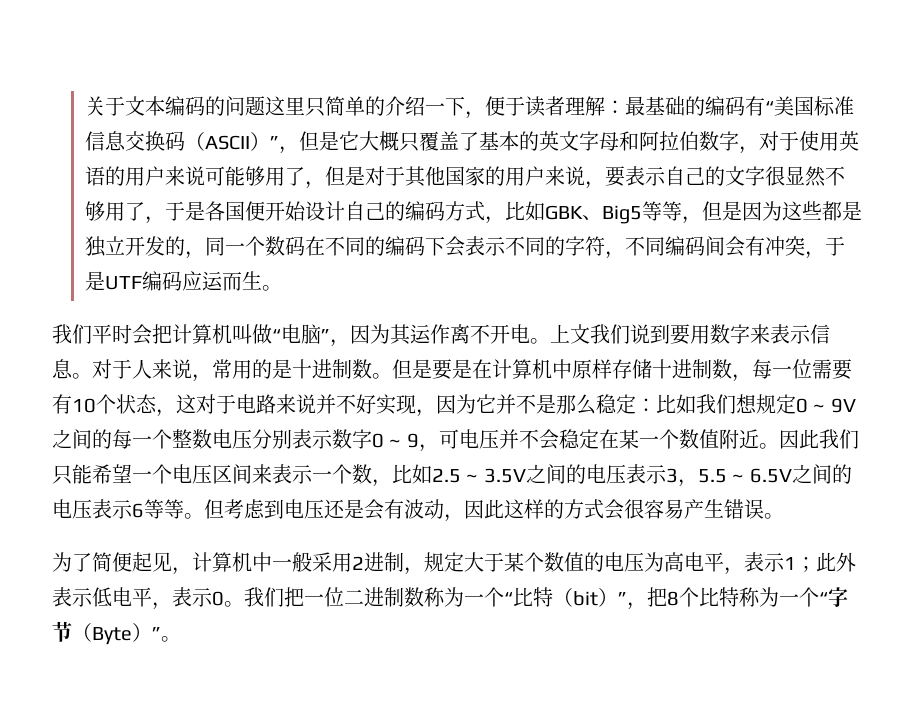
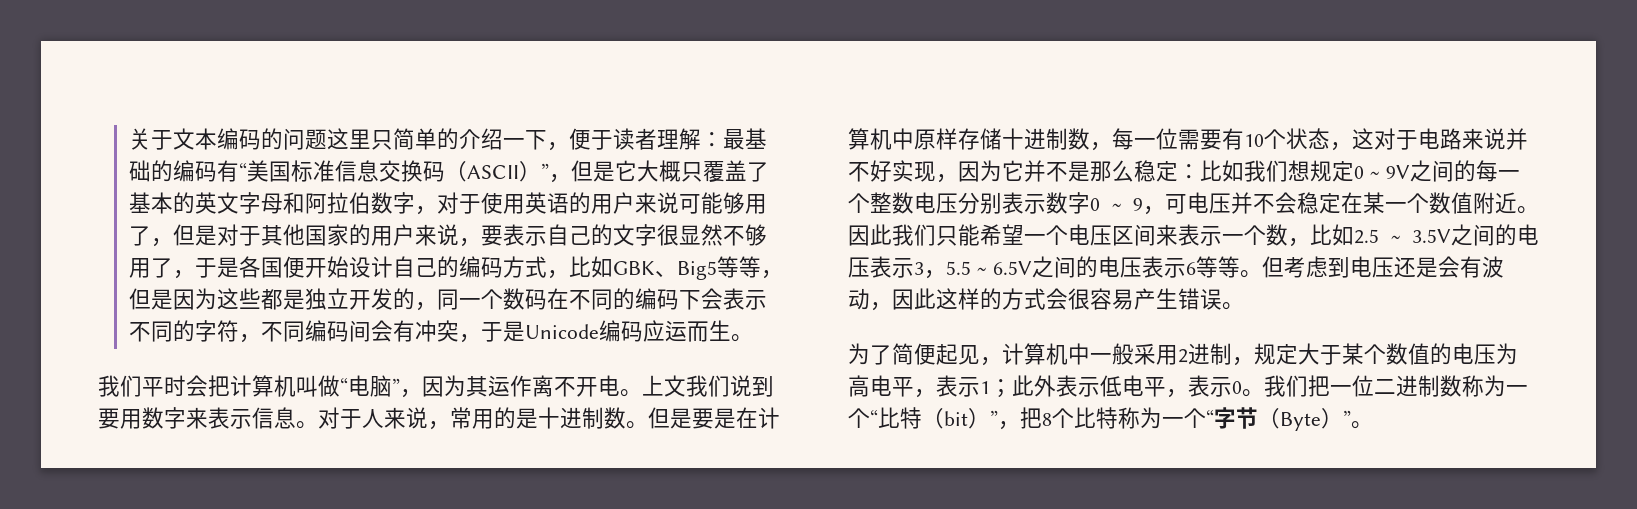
[104,276,142,290] UTF -> [525,324,600,339] Unicode

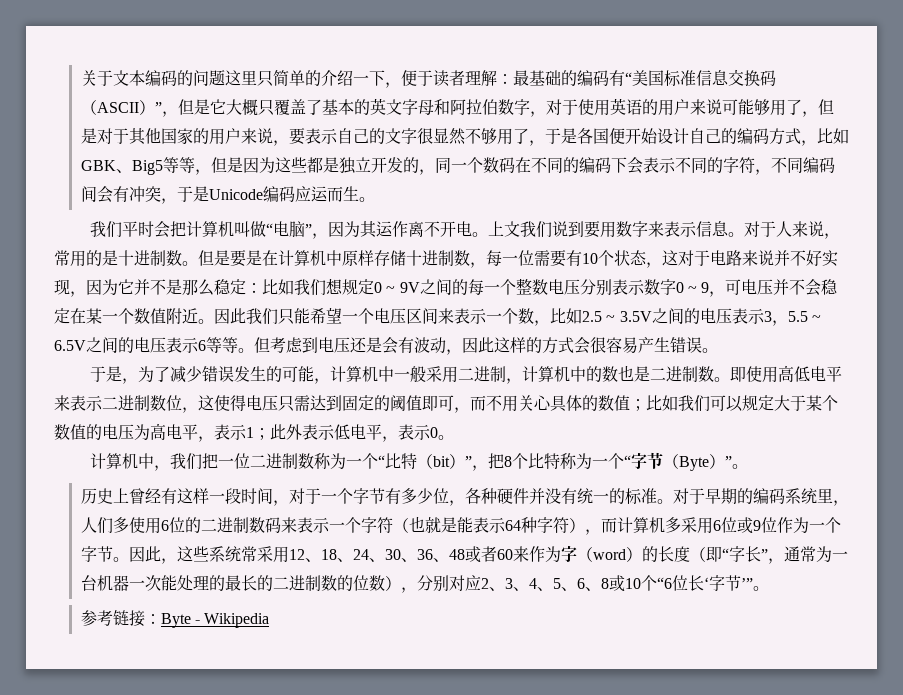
[848,343,980,365] 为了简便起见 -> [90,366,315,384] 于是，为了减少错误发生的可能
[1178,343,1254,366] 2进制， -> [458,365,843,384] [54,395,743,413] 二进制，计算机中的数也是二进制数。即使用高低电平来表示二进制数位，这使得电压只需达到固定的阈值即可，而不用关心具体的数值；比如我们可以
(1264, 393) none -> [90,453,171,471] // 计算机中，
(1373, 425) none -> [80,488,849,506] [80,516,841,535] [80,546,848,564] [80,575,769,593] [80,610,270,628] // 历史上曾经有这样一段时间，对于一个字节有多少位，各种硬件并没有统一的标准。对于早期的编码系统里，人们多使用6位的二进制数码来表示一个字符（也就是能表示64种字符），而计算机多采用6位或9位作为一个字节。因此，这些系统常采用12、18、24、30、36、48或者60来作为字（word）的长度（即“字长”，通常为一台机器一次能处理的最长的二进制数的位数），分别对应2、3、4、5、6、8或10个“6位长‘字节’”。 // 参考链接：Byte - Wikipedia

